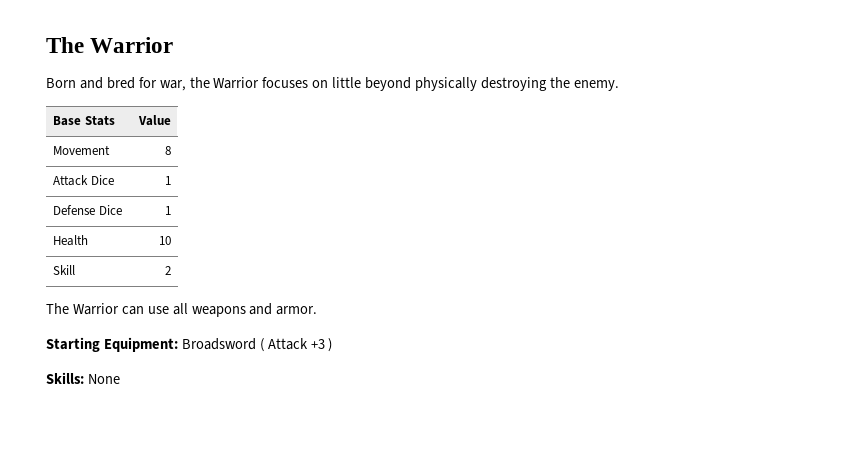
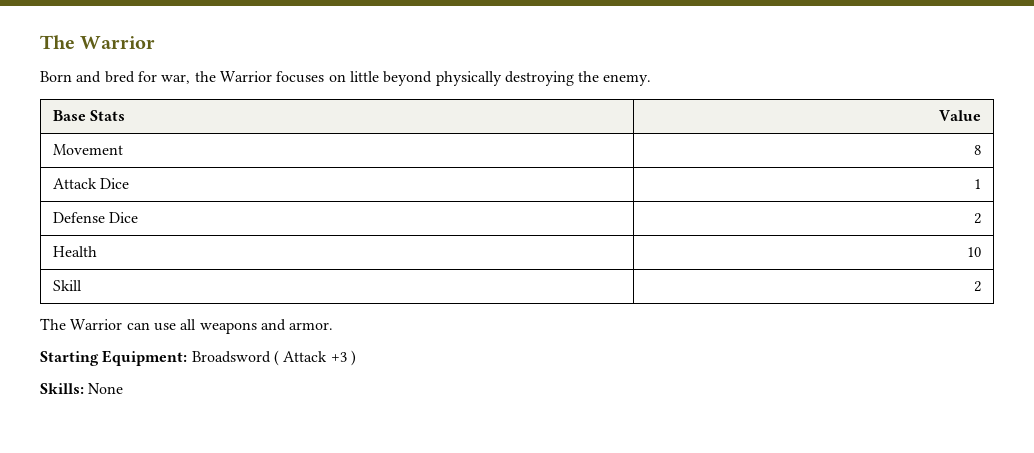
[164,206,171,215] 1 -> [974,213,982,224] 2

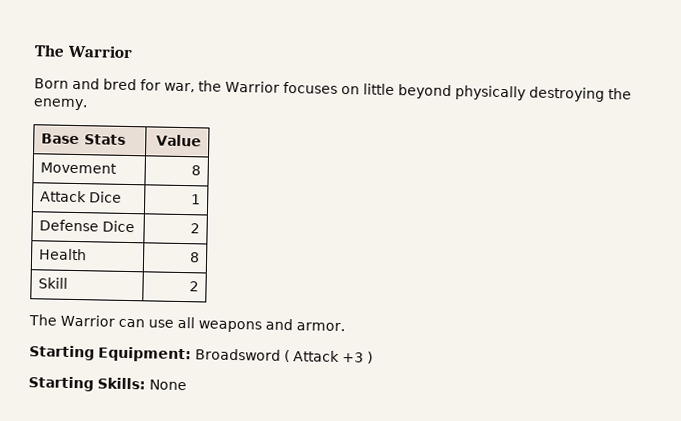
[967,247,982,257] 10 -> [188,252,200,263] 8
(356, 358) none -> [28,376,94,392] Starting

